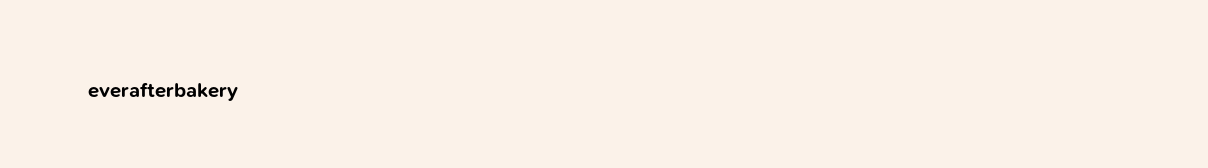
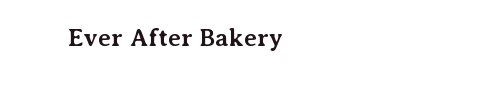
[88,82,238,101] everafterbakery -> [68,28,284,51] Ever After Bakery

